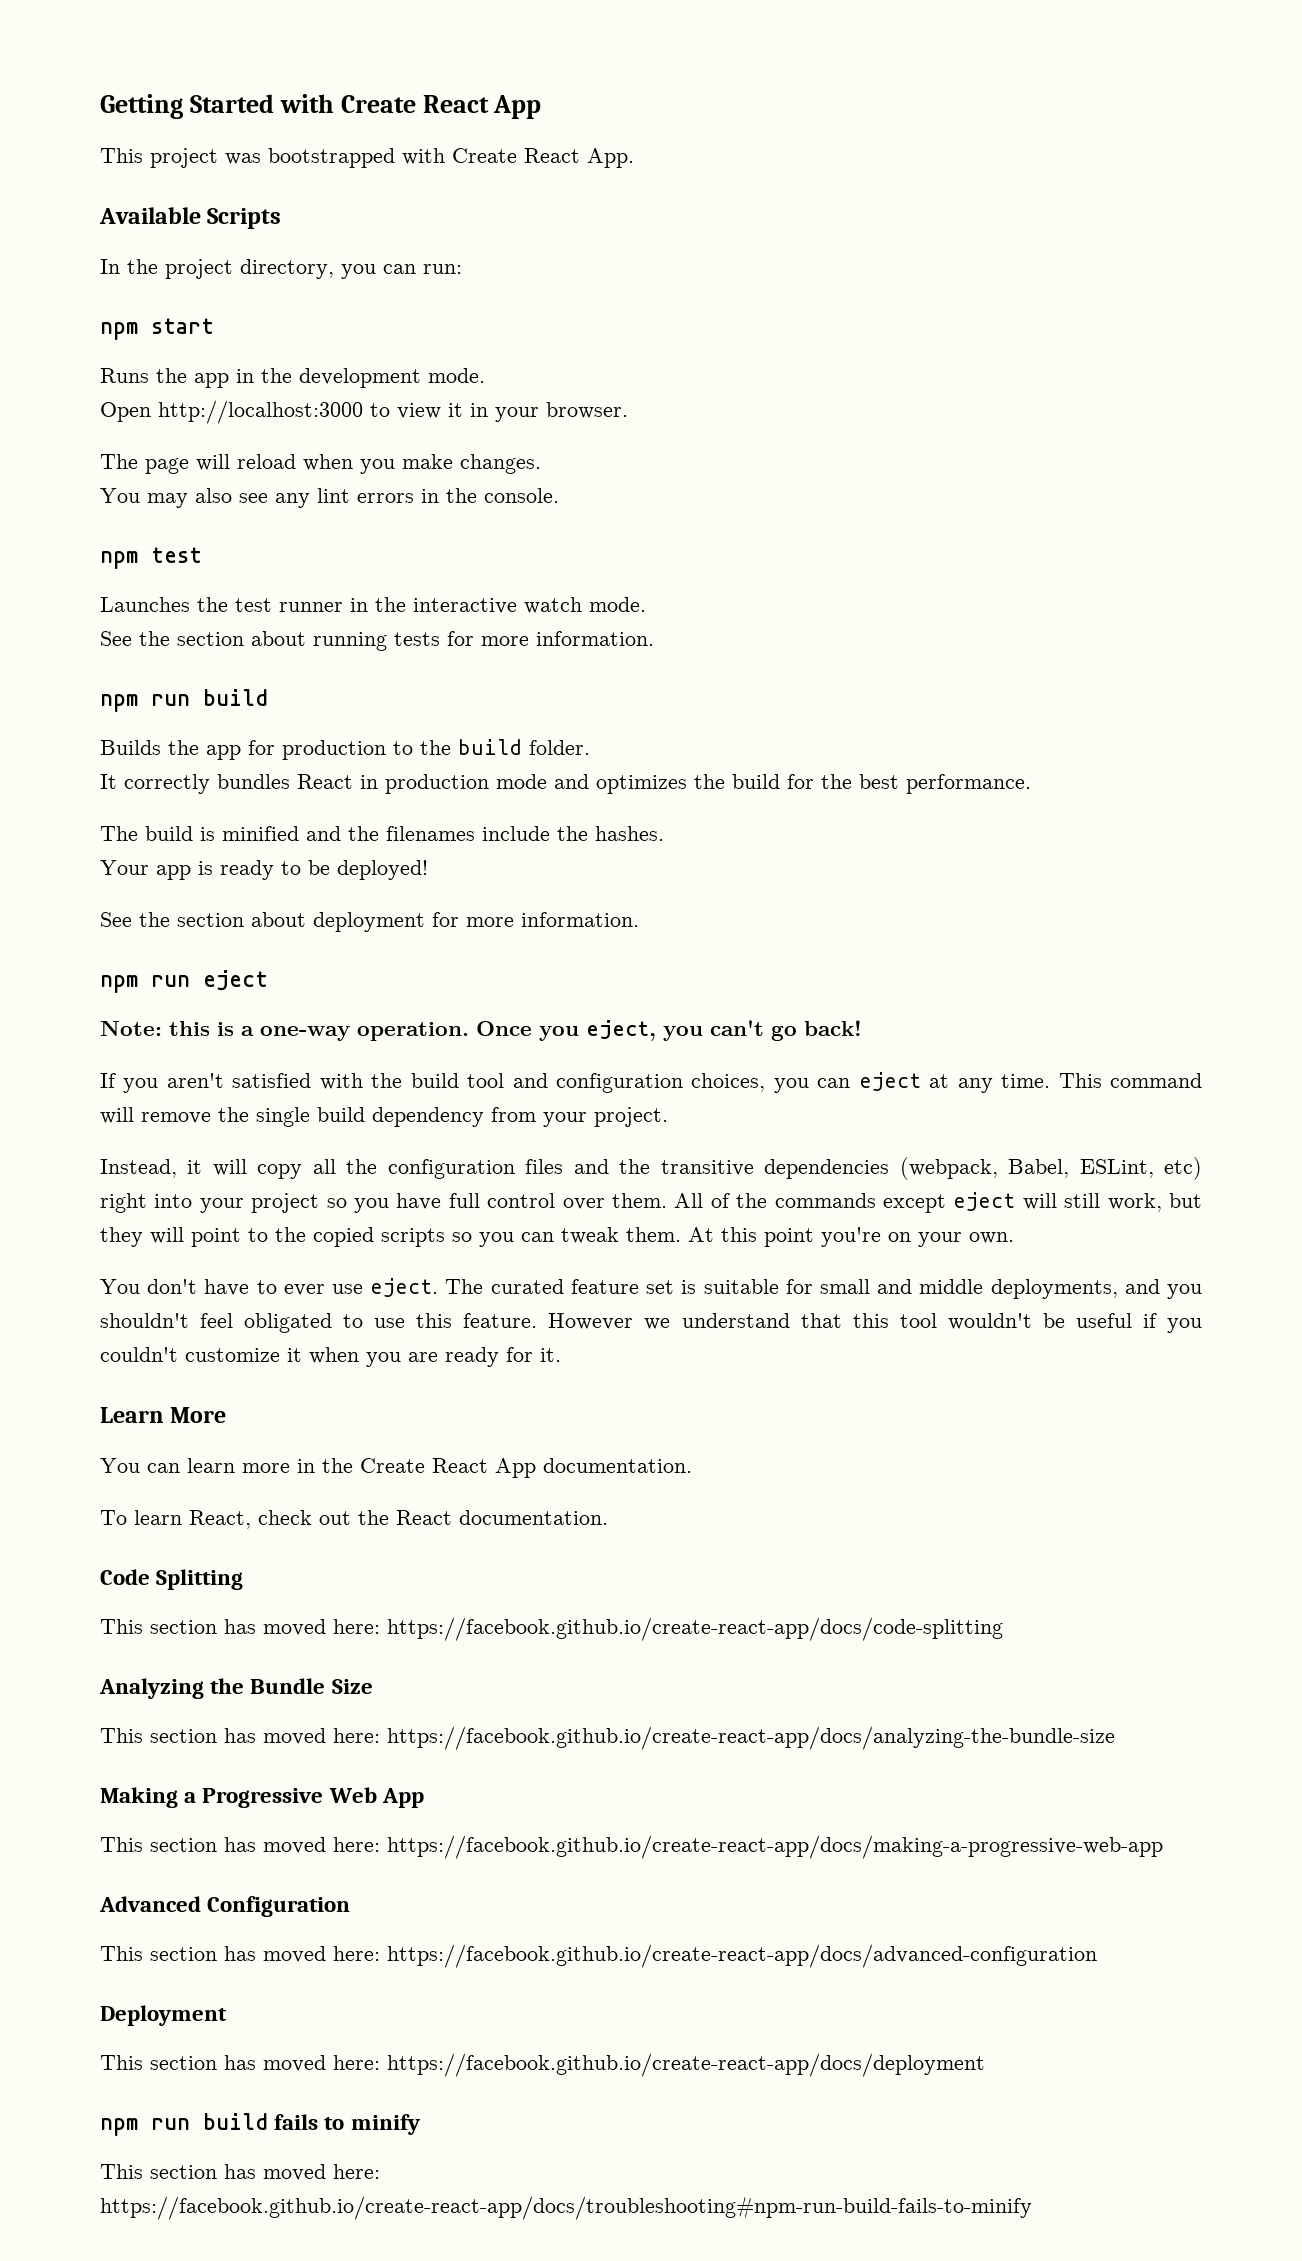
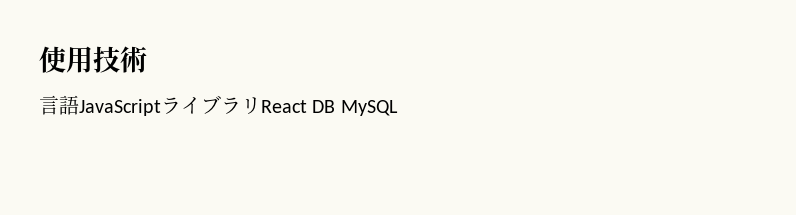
[100,94,542,119] [100,148,634,168] [99,207,282,229] [100,259,462,279] [100,318,214,340] [100,368,485,388] [100,400,628,424] [100,454,541,474] [100,488,559,508] [100,547,202,569] [100,597,646,614] [100,631,654,651] [100,689,268,712] [100,739,590,760] [100,774,1031,794] [100,826,664,841] [100,860,428,880] [100,912,639,932] [100,970,268,993] [100,1020,862,1041] [100,1072,1203,1093] [100,1107,668,1127] [100,1157,1202,1180] [100,1192,1202,1213] [100,1227,1014,1247] [100,1278,1202,1299] [100,1313,1202,1333] [100,1347,561,1367] [100,1407,227,1423] [100,1458,692,1478] [100,1510,608,1529] [100,1569,244,1590] [100,1617,1003,1641] [99,1678,373,1699] [100,1726,1115,1750] [100,1787,424,1808] [100,1835,1163,1859] [99,1896,351,1917] [100,1944,1097,1968] [100,2005,227,2026] [100,2053,985,2077] [100,2113,420,2136] [100,2164,380,2181] [100,2196,1032,2220] Getting Started with Create React App // This project was bootstrapped with Create React App. // Available Scripts // In the project directory, you can run: // npm start // Runs the app in the development mode. // Open http://localhost:3000 to view it in your browser. // The page will reload when you make changes. // You may also see any lint errors in the console. // npm test // Launches the test runner in the interactive watch mode. // See the section about running tests for more information. // npm run build // Builds the app for production to the build folder. // It correctly bundles React in production mode and optimizes the build for the best performance. // The build is minified and the filenames include the hashes. // Your app is ready to be deployed! // See the section about deployment for more information. // npm run eject // Note: this is a one-way operation. Once you eject, you can't go back! // If you aren't satisfied with the build tool and configuration choices, you can eject at any time. This command will remove the single build dependency from your project. // Instead, it will copy all the configuration files and the transitive dependencies (webpack, Babel, ESLint, etc) right into your project so you have full control over them. All of the commands except eject will still work, but they will point to the copied scripts so you can tweak them. At this point you're on your own. // You don't have to ever use eject. The curated feature set is suitable for small and middle deployments, and you shouldn't feel obligated to use this feature. However we understand that this tool wouldn't be useful if you couldn't customize it when you are ready for it. // Learn More // You can learn more in the Create React App documentation. // To learn React, check out the React documentation. // Code Splitting // This section has moved here: https://facebook.github.io/create-react-app/docs/code-splitting // Analyzing the Bundle Size // This section has moved here: https://facebook.github.io/create-react-app/docs/analyzing-the-bundle-size // Making a Progressive Web App // This section has moved here: https://facebook.github.io/create-react-app/docs/making-a-progressive-web-app // Advanced Configuration // This section has moved here: https://facebook.github.io/create-react-app/docs/advanced-configuration // Deployment // This section has moved here: https://facebook.github.io/create-react-app/docs/deployment // npm run build fails to minify // This section has moved here: https://facebook.github.io/create-react-app/docs/troubleshooting#npm-run-build-fails-to-minify -> [39,46,147,73] [39,95,398,116] 使用技術 // 言語JavaScriptライブラリReact DB MySQL

